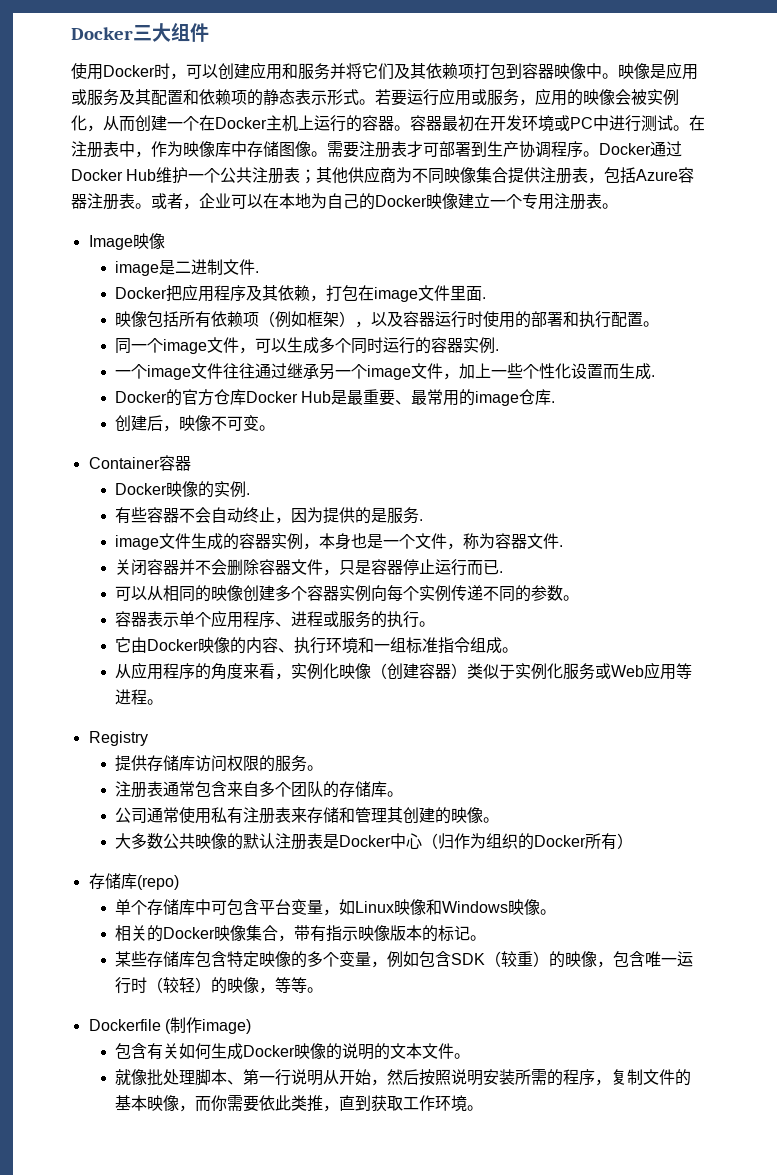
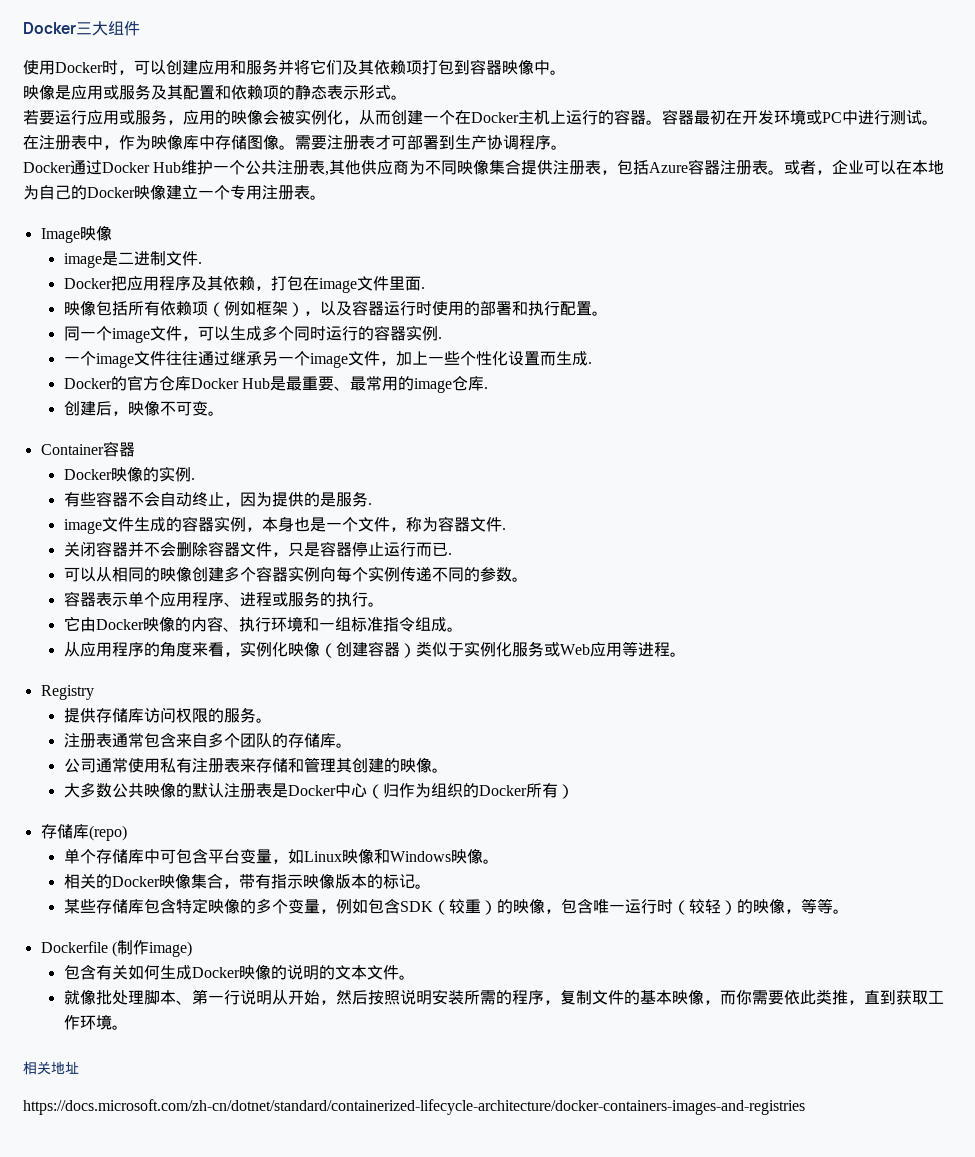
(618, 76) none -> (566, 72) //
(375, 102) none -> (407, 97) //
(599, 154) none -> (567, 147) //
[300,169,317,184] ； -> [325,171,330,176] ,
(483, 1108) none -> [23,1061,79,1075] [23,1099,805,1115] // 相关地址 // https://docs.microsoft.com/zh-cn/dotnet/standard/containerized-lifecycle-architecture/docker-containers-images-and-registries

